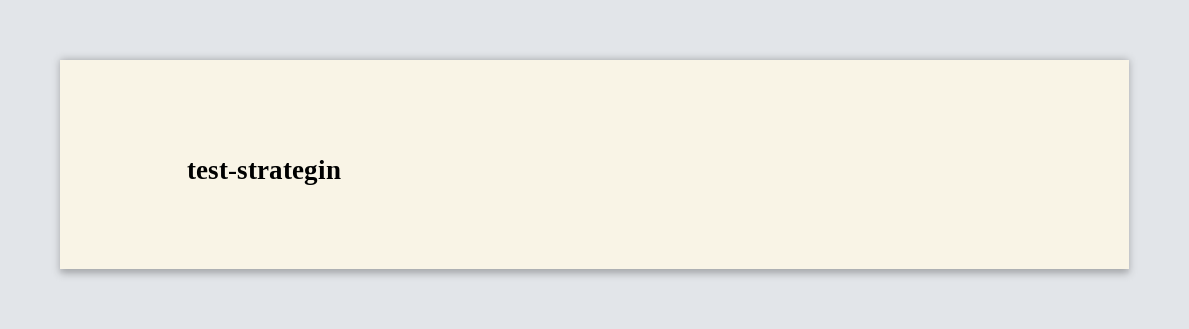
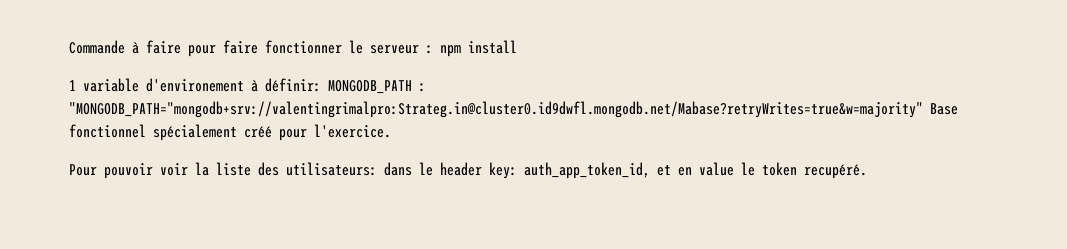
[187,160,341,185] test-strategin -> [69,40,517,57] [69,78,426,94] [69,101,958,118] [69,124,391,141] [69,162,867,179] Commande à faire pour faire fonctionner le serveur : npm install // 1 variable d'environement à définir: MONGODB_PATH : "MONGODB_PATH="mongodb+srv://valentingrimalpro:Strateg.in@cluster0.id9dwfl.mongodb.net/Mabase?retryWrites=true&w=majority" Base fonctionnel spécialement créé pour l'exercice. // Pour pouvoir voir la liste des utilisateurs: dans le header key: auth_app_token_id, et en value le token recupéré.

